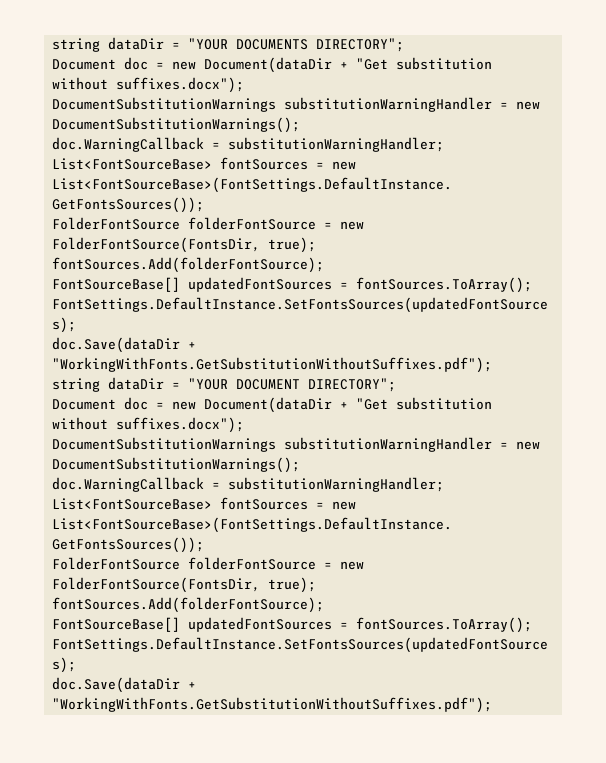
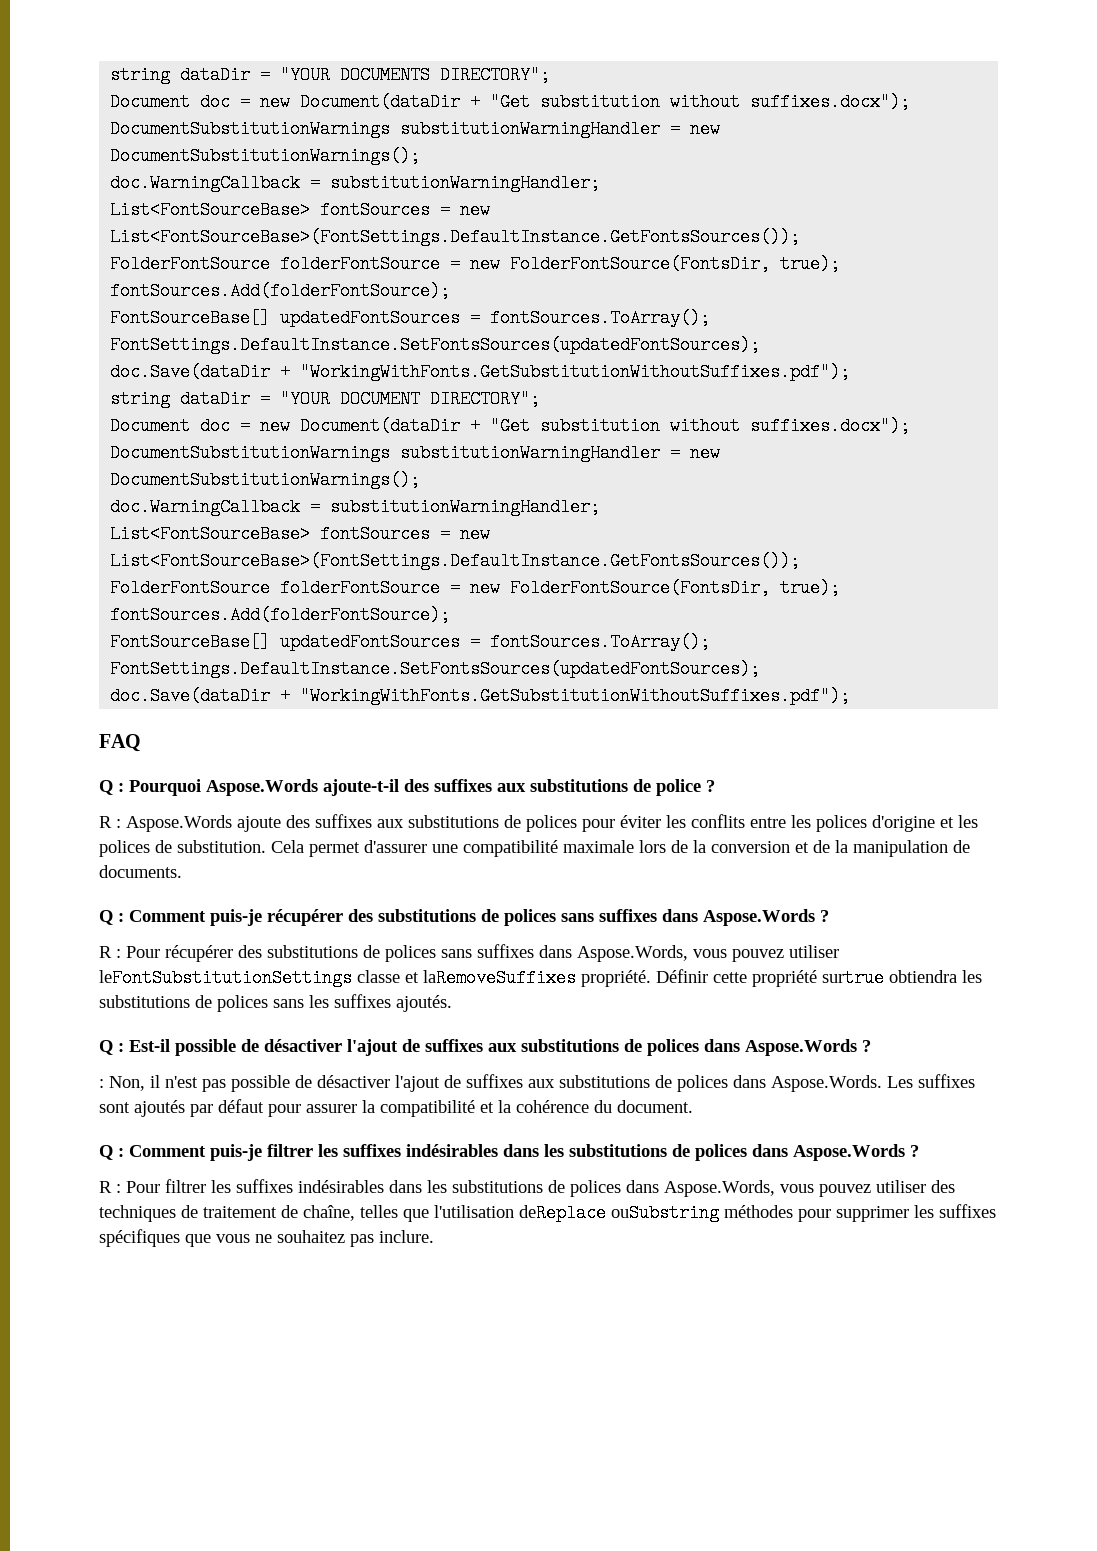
(493, 705) none -> [99,734,141,752] [99,779,715,796] [99,814,978,832] [99,840,970,857] [99,865,182,878] [99,909,829,926] [99,944,839,962] [99,969,982,987] [99,994,452,1012] [99,1039,871,1056] [99,1074,975,1092] [99,1099,693,1117] [99,1144,919,1161] [99,1179,955,1197] [99,1204,996,1222] [99,1229,434,1247] // FAQ // Q : Pourquoi Aspose.Words ajoute-t-il des suffixes aux substitutions de police ? // R : Aspose.Words ajoute des suffixes aux substitutions de polices pour éviter les conflits entre les polices d'origine et les polices de substitution. Cela permet d'assurer une compatibilité maximale lors de la conversion et de la manipulation de documents. // Q : Comment puis-je récupérer des substitutions de polices sans suffixes dans Aspose.Words ? // R : Pour récupérer des substitutions de polices sans suffixes dans Aspose.Words, vous pouvez utiliser leFontSubstitutionSettings classe et laRemoveSuffixes propriété. Définir cette propriété surtrue obtiendra les substitutions de polices sans les suffixes ajoutés. // Q : Est-il possible de désactiver l'ajout de suffixes aux substitutions de polices dans Aspose.Words ? // : Non, il n'est pas possible de désactiver l'ajout de suffixes aux substitutions de polices dans Aspose.Words. Les suffixes sont ajoutés par défaut pour assurer la compatibilité et la cohérence du document. // Q : Comment puis-je filtrer les suffixes indésirables dans les substitutions de polices dans Aspose.Words ? // R : Pour filtrer les suffixes indésirables dans les substitutions de polices dans Aspose.Words, vous pouvez utiliser des techniques de traitement de chaîne, telles que l'utilisation deReplace ouSubstring méthodes pour supprimer les suffixes spécifiques que vous ne souhaitez pas inclure.

